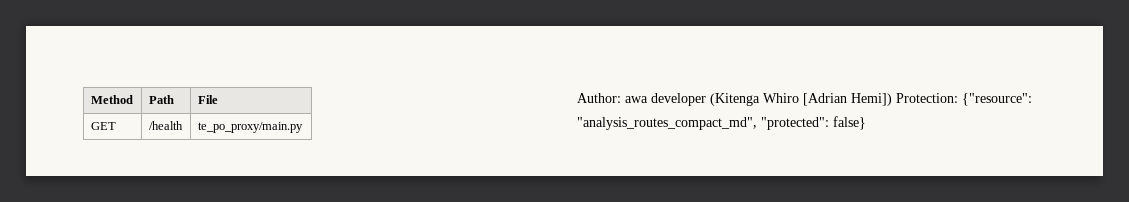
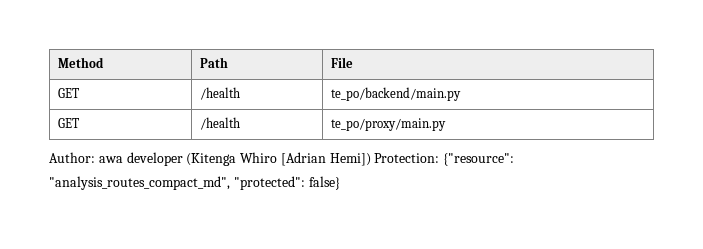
[197,122,303,133] te_po_proxy/main.py -> [330,87,461,101] [57,118,79,128] [199,117,240,130] [330,118,446,131] te_po/backend/main.py // GET | /health | te_po/proxy/main.py

